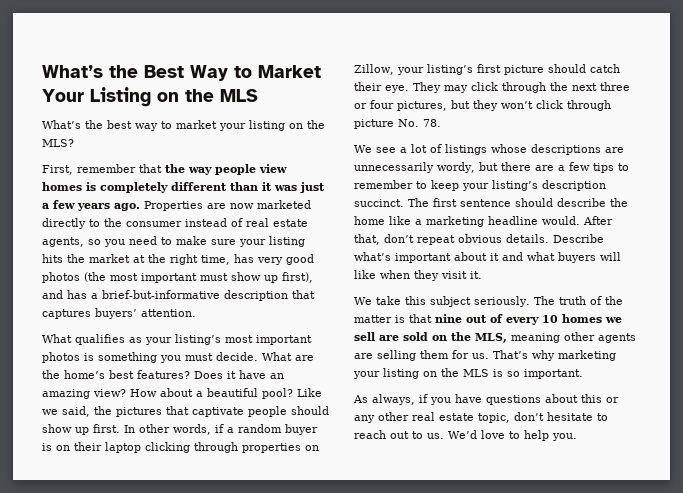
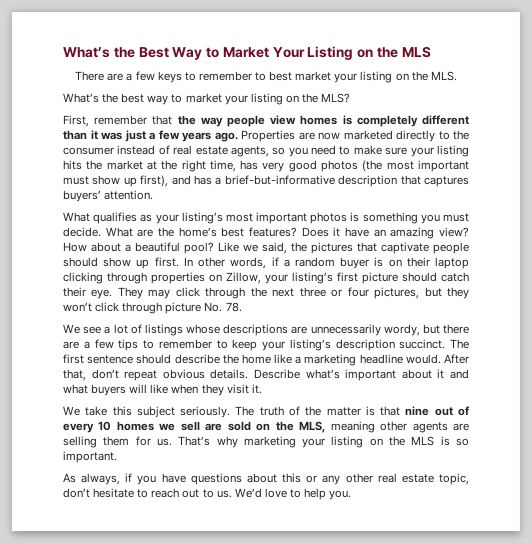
(258, 95) none -> [75,71,457,83] // There are a few keys to remember to best market your listing on the MLS.

